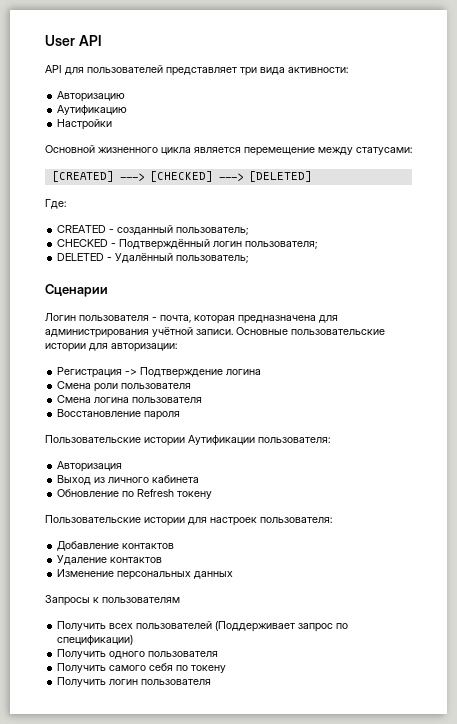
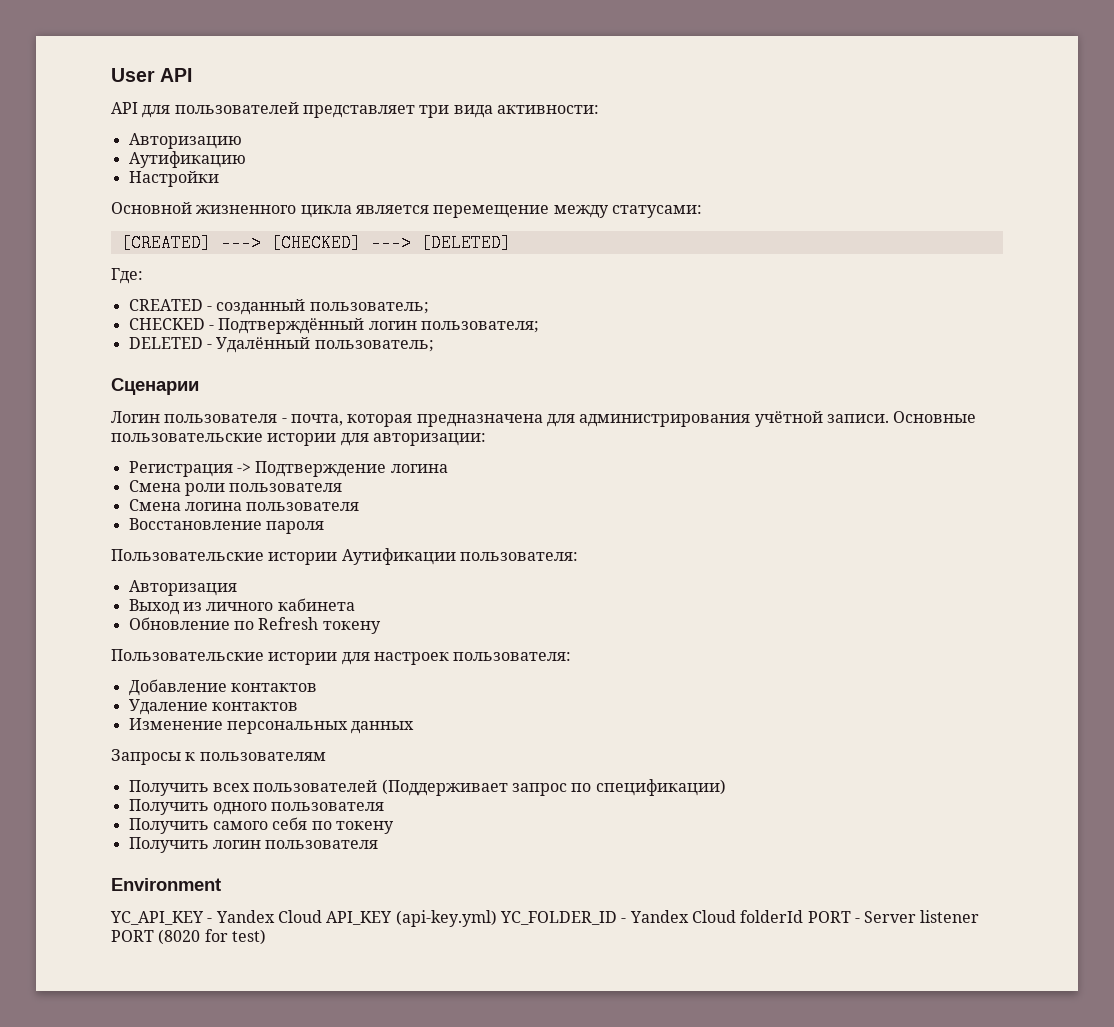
(212, 682) none -> [111,878,221,891] [110,910,980,927] [111,929,266,945] // Environment // YC_API_KEY - Yandex Cloud API_KEY (api-key.yml) YC_FOLDER_ID - Yandex Cloud folderId PORT - Server listener PORT (8020 for test)

